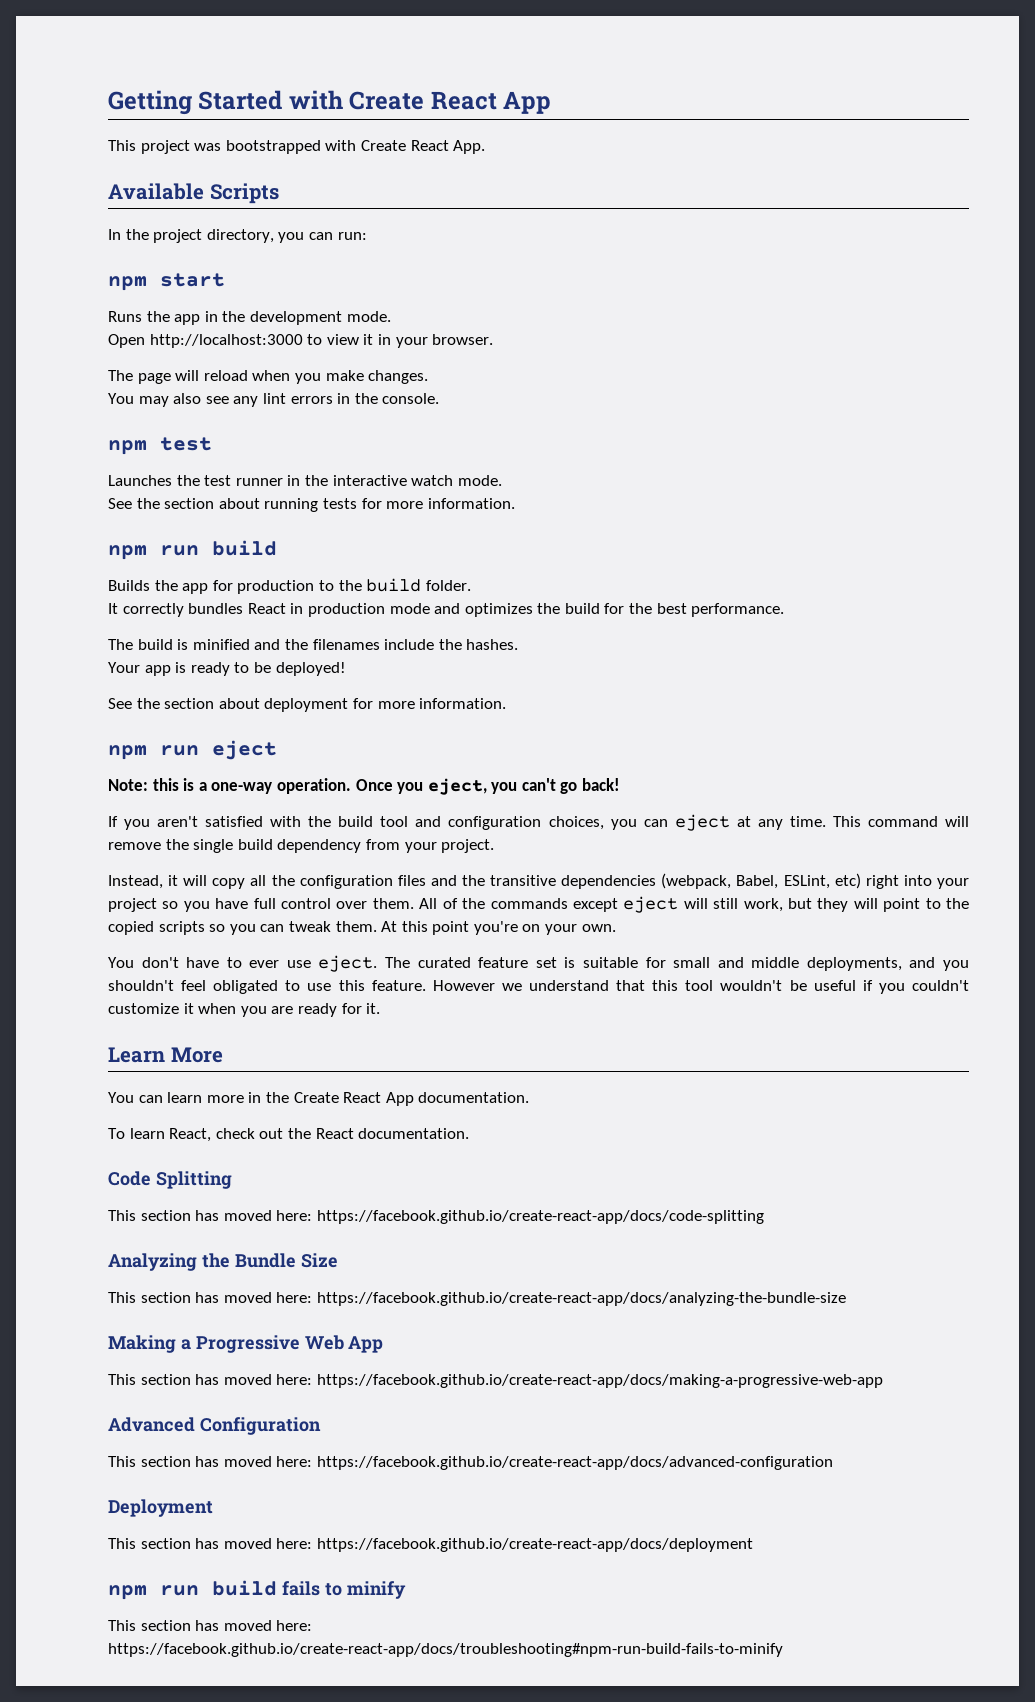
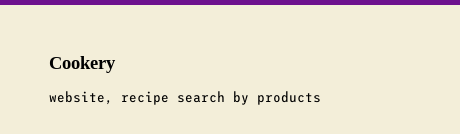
[108,90,552,115] [108,140,486,154] [108,183,279,204] [108,229,367,243] [108,273,225,291] [108,311,391,325] [108,334,494,348] [108,370,429,384] [108,393,440,407] [108,437,212,455] [108,475,502,486] [108,498,515,512] [108,540,277,560] [108,578,471,594] [108,603,785,617] [108,639,519,650] [108,662,346,676] [108,698,507,712] [108,740,277,760] [108,778,621,795] [108,814,970,831] [108,839,495,853] [108,873,969,889] [108,896,969,913] [108,921,616,935] [108,955,969,972] [108,980,969,994] [108,1003,381,1017] [108,1047,223,1063] [108,1092,530,1106] [108,1128,470,1142] [108,1171,232,1189] [108,1210,764,1224] [108,1253,338,1271] [108,1292,846,1306] [108,1335,384,1353] [108,1374,883,1388] [108,1417,321,1435] [108,1456,833,1470] [108,1499,213,1517] [108,1538,753,1552] [108,1580,406,1600] [108,1620,313,1631] [108,1643,783,1657] Getting Started with Create React App // This project was bootstrapped with Create React App. // Available Scripts // In the project directory, you can run: // npm start // Runs the app in the development mode. // Open http://localhost:3000 to view it in your browser. // The page will reload when you make changes. // You may also see any lint errors in the console. // npm test // Launches the test runner in the interactive watch mode. // See the section about running tests for more information. // npm run build // Builds the app for production to the build folder. // It correctly bundles React in production mode and optimizes the build for the best performance. // The build is minified and the filenames include the hashes. // Your app is ready to be deployed! // See the section about deployment for more information. // npm run eject // Note: this is a one-way operation. Once you eject, you can't go back! // If you aren't satisfied with the build tool and configuration choices, you can eject at any time. This command will remove the single build dependency from your project. // Instead, it will copy all the configuration files and the transitive dependencies (webpack, Babel, ESLint, etc) right into your project so you have full control over them. All of the commands except eject will still work, but they will point to the copied scripts so you can tweak them. At this point you're on your own. // You don't have to ever use eject. The curated feature set is suitable for small and middle deployments, and you shouldn't feel obligated to use this feature. However we understand that this tool wouldn't be useful if you couldn't customize it when you are ready for it. // Learn More // You can learn more in the Create React App documentation. // To learn React, check out the React documentation. // Code Splitting // This section has moved here: https://facebook.github.io/create-react-app/docs/code-splitting // Analyzing the Bundle Size // This section has moved here: https://facebook.github.io/create-react-app/docs/analyzing-the-bundle-size // Making a Progressive Web App // This section has moved here: https://facebook.github.io/create-react-app/docs/making-a-progressive-web-app // Advanced Configuration // This section has moved here: https://facebook.github.io/create-react-app/docs/advanced-configuration // Deployment // This section has moved here: https://facebook.github.io/create-react-app/docs/deployment // npm run build fails to minify // This section has moved here: https://facebook.github.io/create-react-app/docs/troubleshooting#npm-run-build-fails-to-minify -> [49,56,116,73] [49,91,321,105] Cookery // website, recipe search by products

